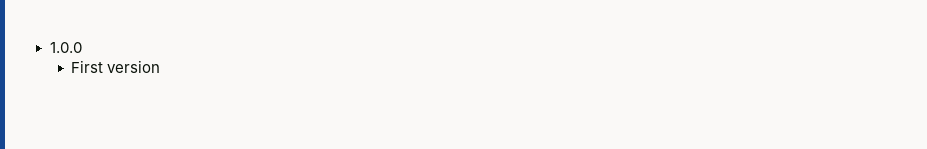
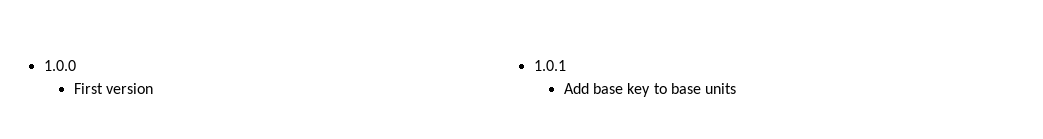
(161, 66) none -> [533,60,566,71] [563,83,737,97] // 1.0.1 // Add base key to base units

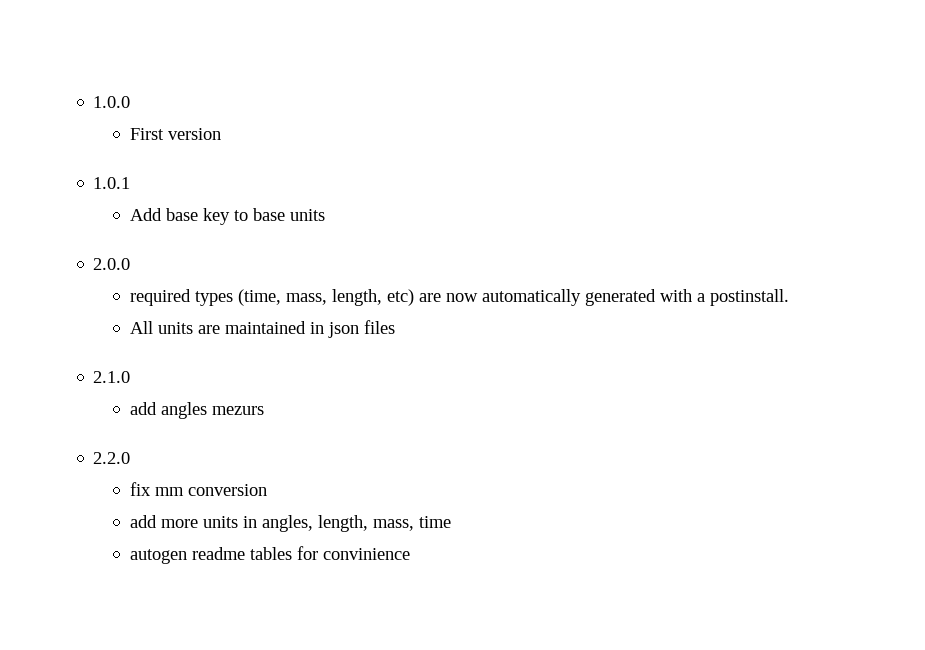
(737, 88) none -> [93,258,131,270] [129,289,789,306] [129,320,395,338] [93,371,131,383] [129,402,264,419] [93,452,131,464] [129,482,267,496] [129,515,451,532] [129,546,410,564] // 2.0.0 // required types (time, mass, length, etc) are now automatically generated with a postinstall. // All units are maintained in json files // 2.1.0 // add angles mezurs // 2.2.0 // fix mm conversion // add more units in angles, length, mass, time // autogen readme tables for convinience

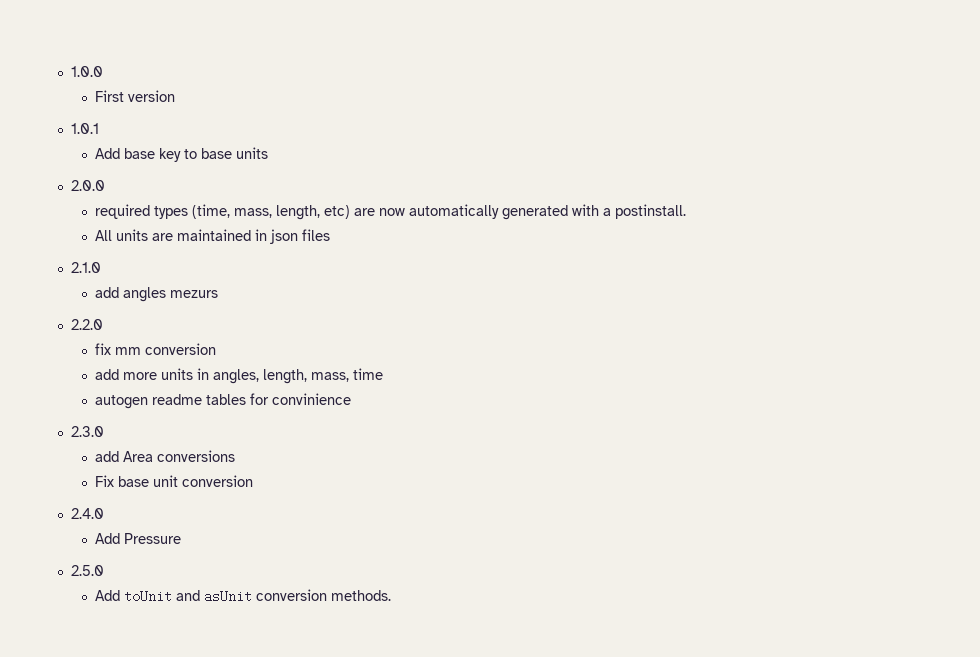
(410, 554) none -> [70,426,104,437] [94,450,235,462] [94,475,253,487] [70,508,104,519] [94,533,181,544] [70,565,104,576] [94,589,391,603] // 2.3.0 // add Area conversions // Fix base unit conversion // 2.4.0 // Add Pressure // 2.5.0 // Add toUnit and asUnit conversion methods.

